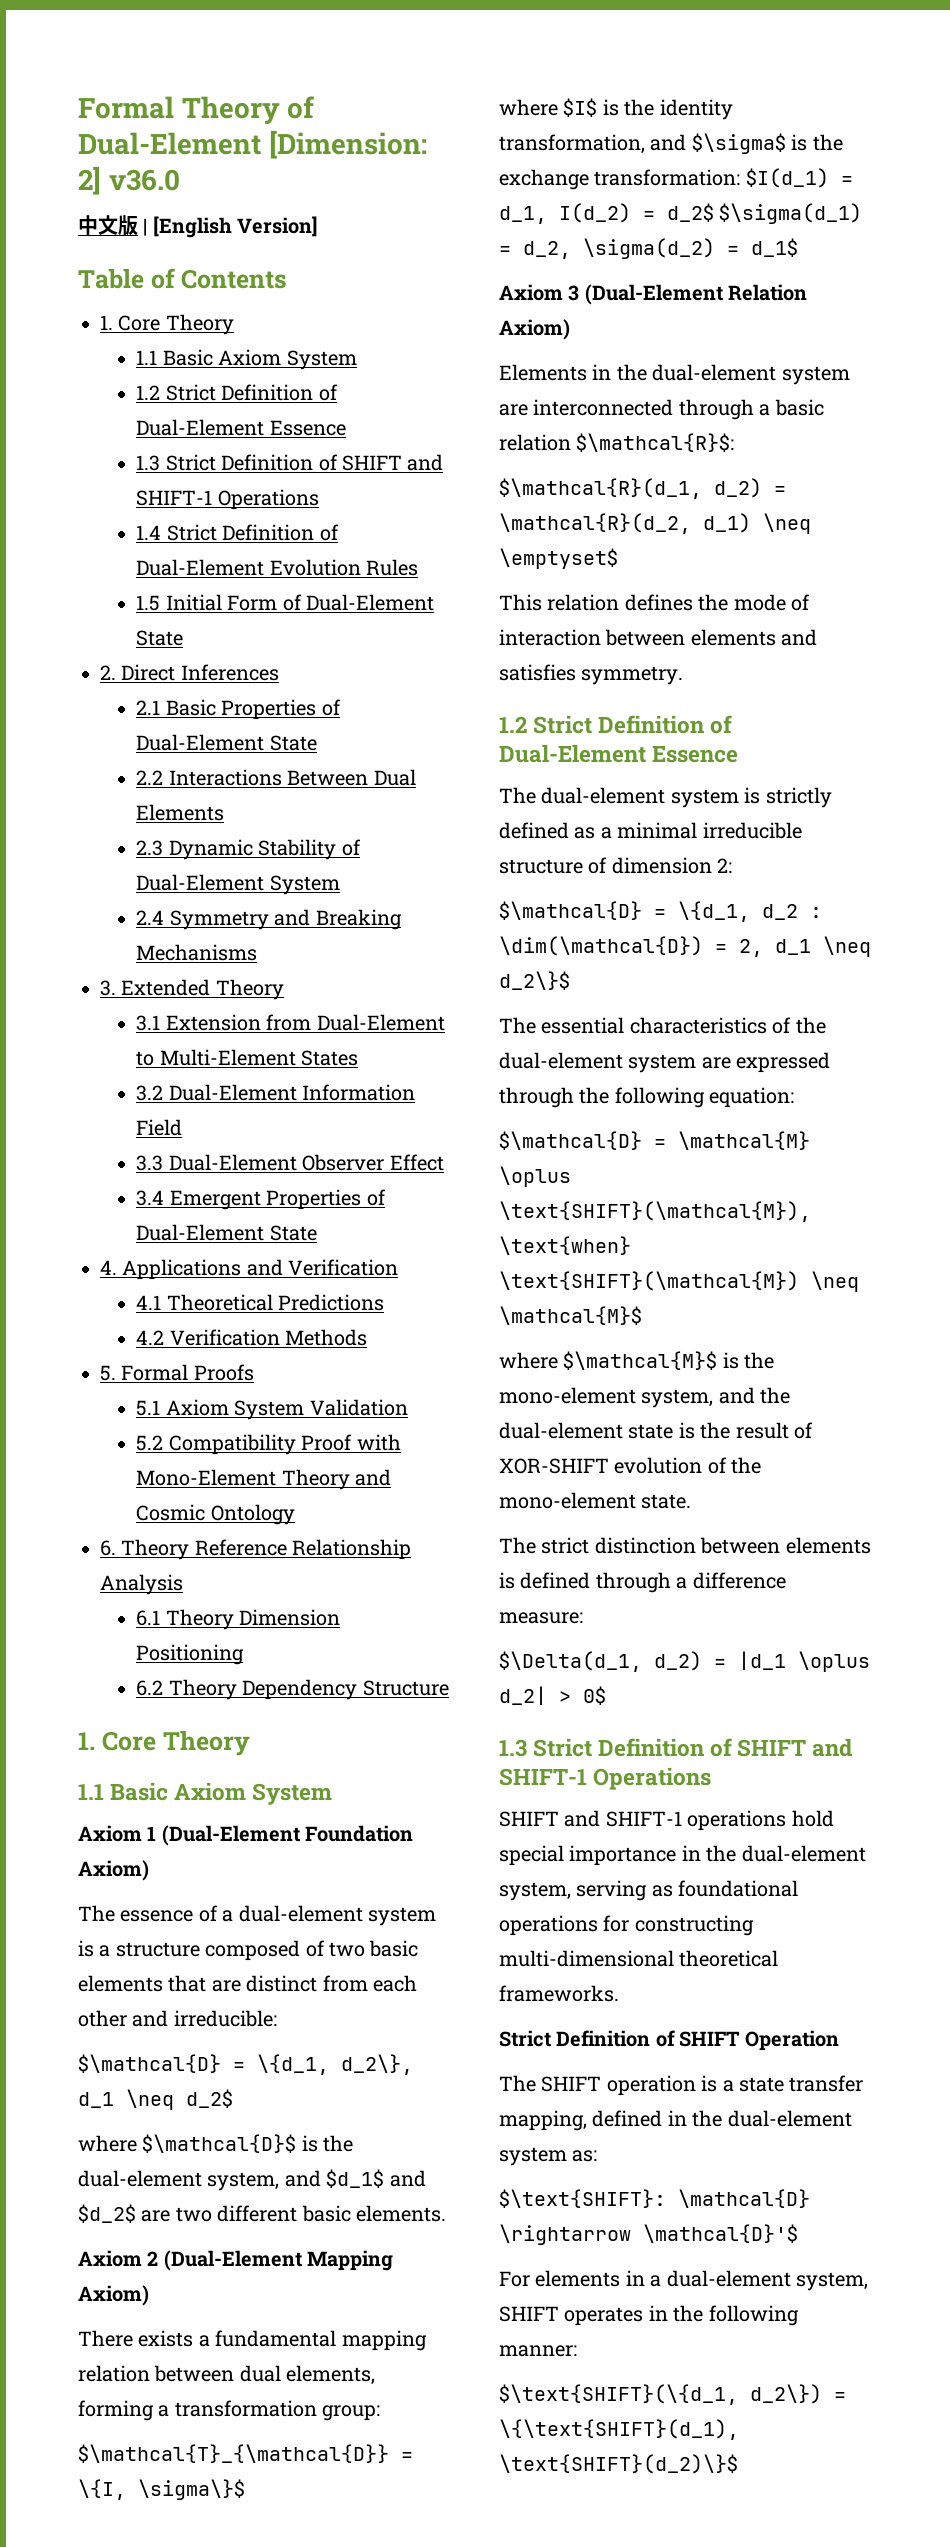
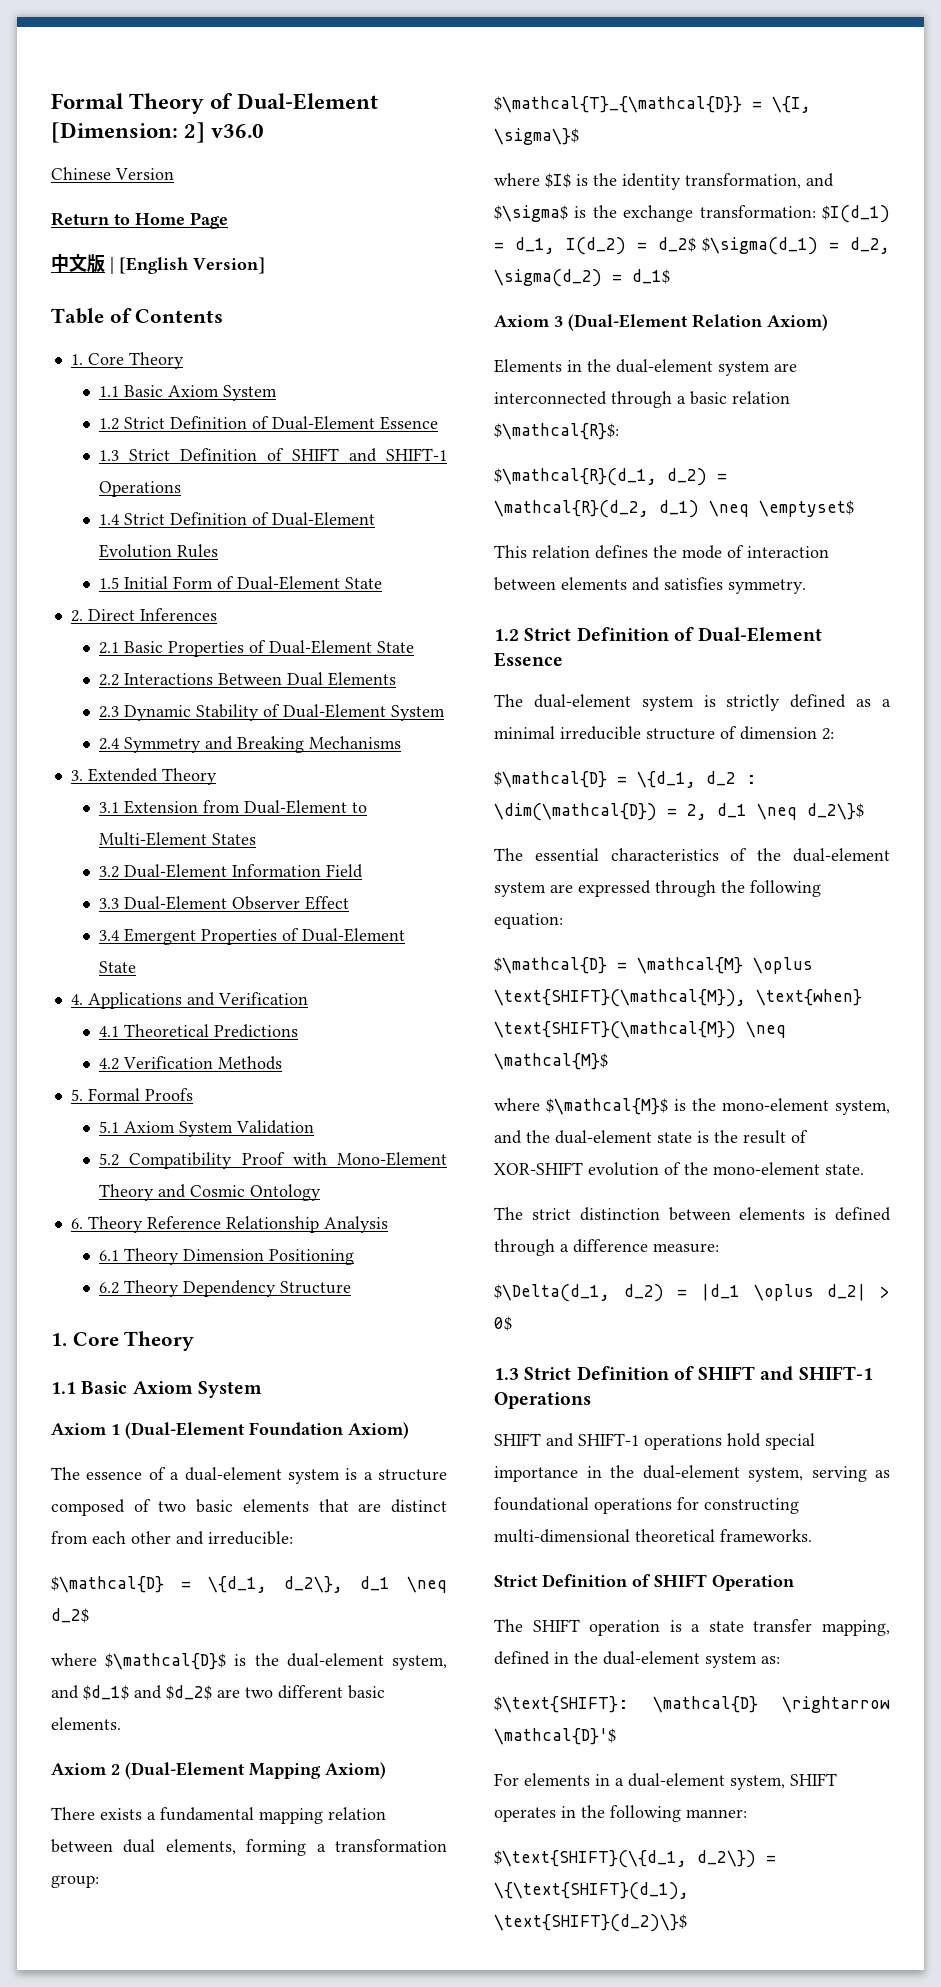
(180, 180) none -> [51,167,174,180] [51,212,228,229] // Chinese Version // Return to Home Page

